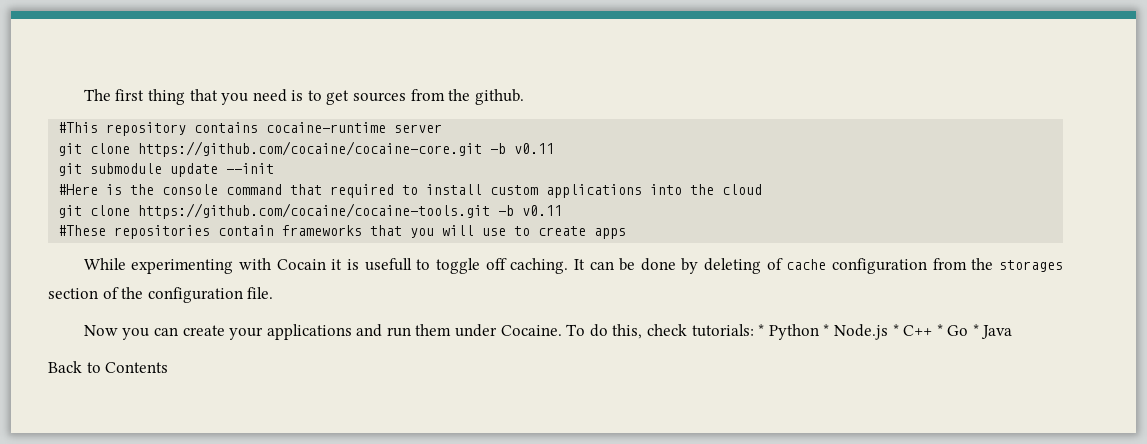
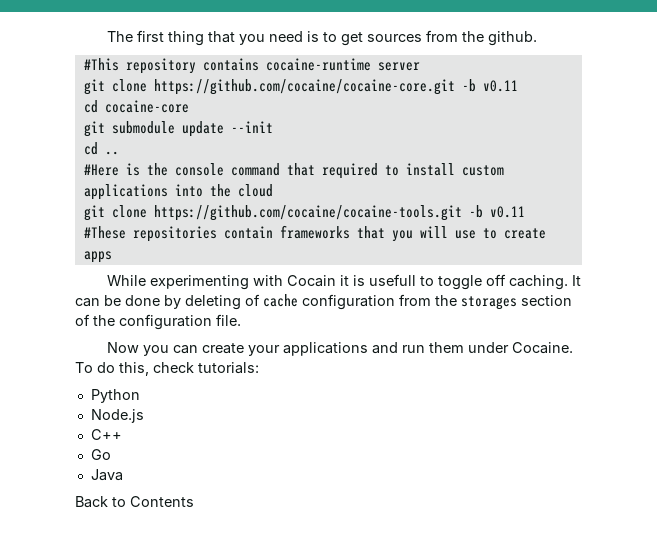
(555, 148) none -> [83,100,189,113] // cd cocaine-core
(275, 168) none -> [83,142,119,155] // cd ..
[758,324,765,336] * -> (259, 368) //
[823,324,830,336] * -> (140, 396) //
[892,324,899,336] * -> (144, 416) //
[936,324,943,336] * -> (122, 434) //
[972,324,979,336] * -> (111, 454) //

